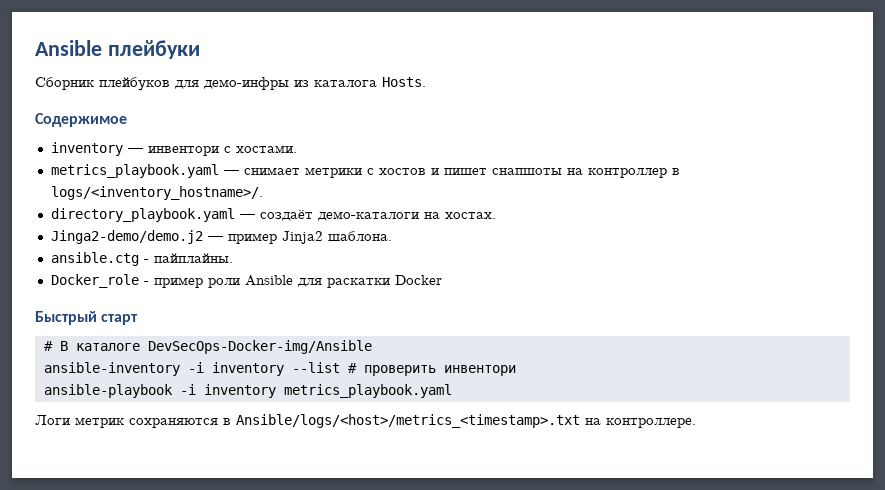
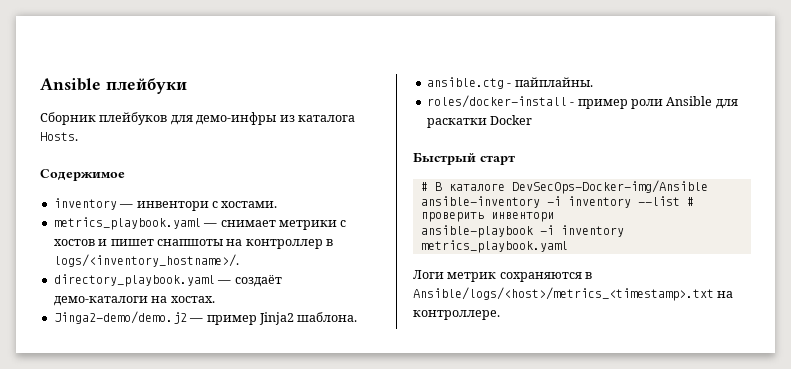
[50,274,139,288] Docker_role -> [426,95,567,108] roles/docker-install

